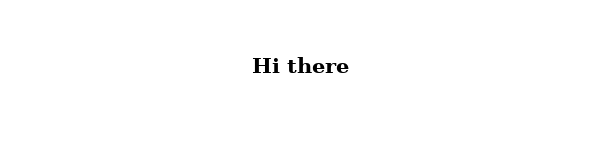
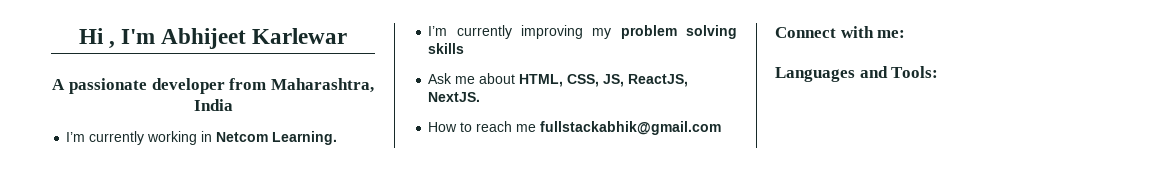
[287,57,349,73] there -> [108,28,348,49] [52,78,374,94] [193,99,233,111] [66,131,338,145] [428,25,737,39] [428,43,465,54] [428,73,689,87] [428,92,481,102] [428,121,722,135] [775,26,906,38] [775,66,939,82] , I'm Abhijeet Karlewar // A passionate developer from Maharashtra, India // I’m currently working in Netcom Learning. // I’m currently improving my problem solving skills // Ask me about HTML, CSS, JS, ReactJS, NextJS. // How to reach me fullstackabhik@gmail.com // Connect with me: // Languages and Tools:

